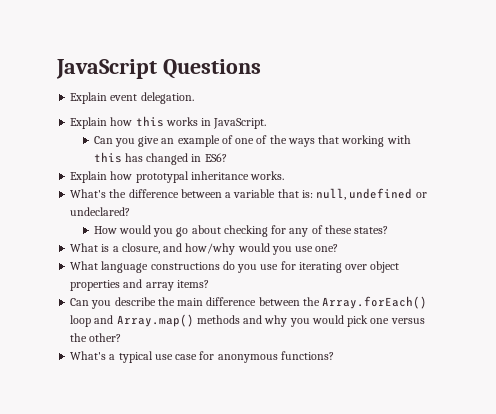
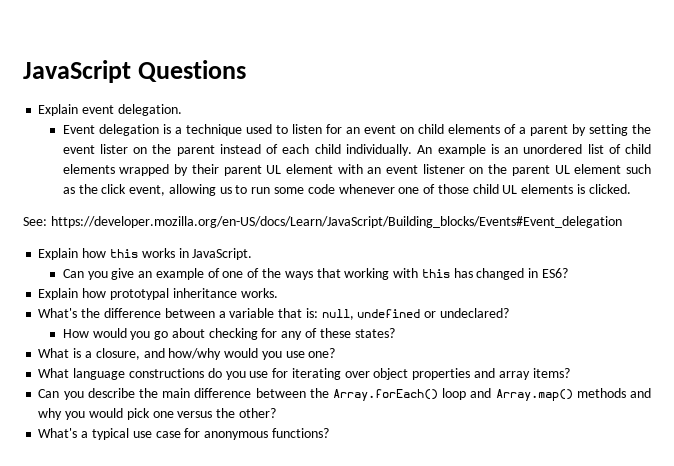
(194, 98) none -> [62,124,651,136] [62,144,652,156] [62,164,652,176] [62,184,631,196] [23,216,622,228] // Event delegation is a technique used to listen for an event on child elements of a parent by setting the event lister on the parent instead of each child individually. An example is an unordered list of child elements wrapped by their parent UL element with an event listener on the parent UL element such as the click event, allowing us to run some code whenever one of those child UL elements is clicked. // See: https://developer.mozilla.org/en-US/docs/Learn/JavaScript/Building_blocks/Events#Event_delegation

